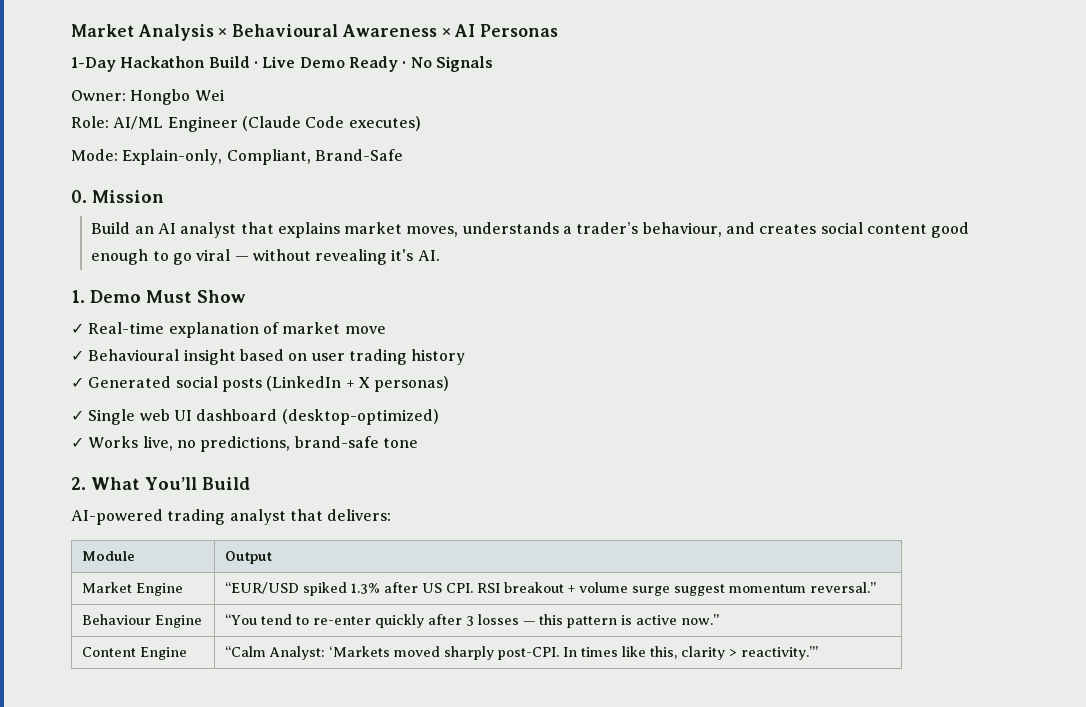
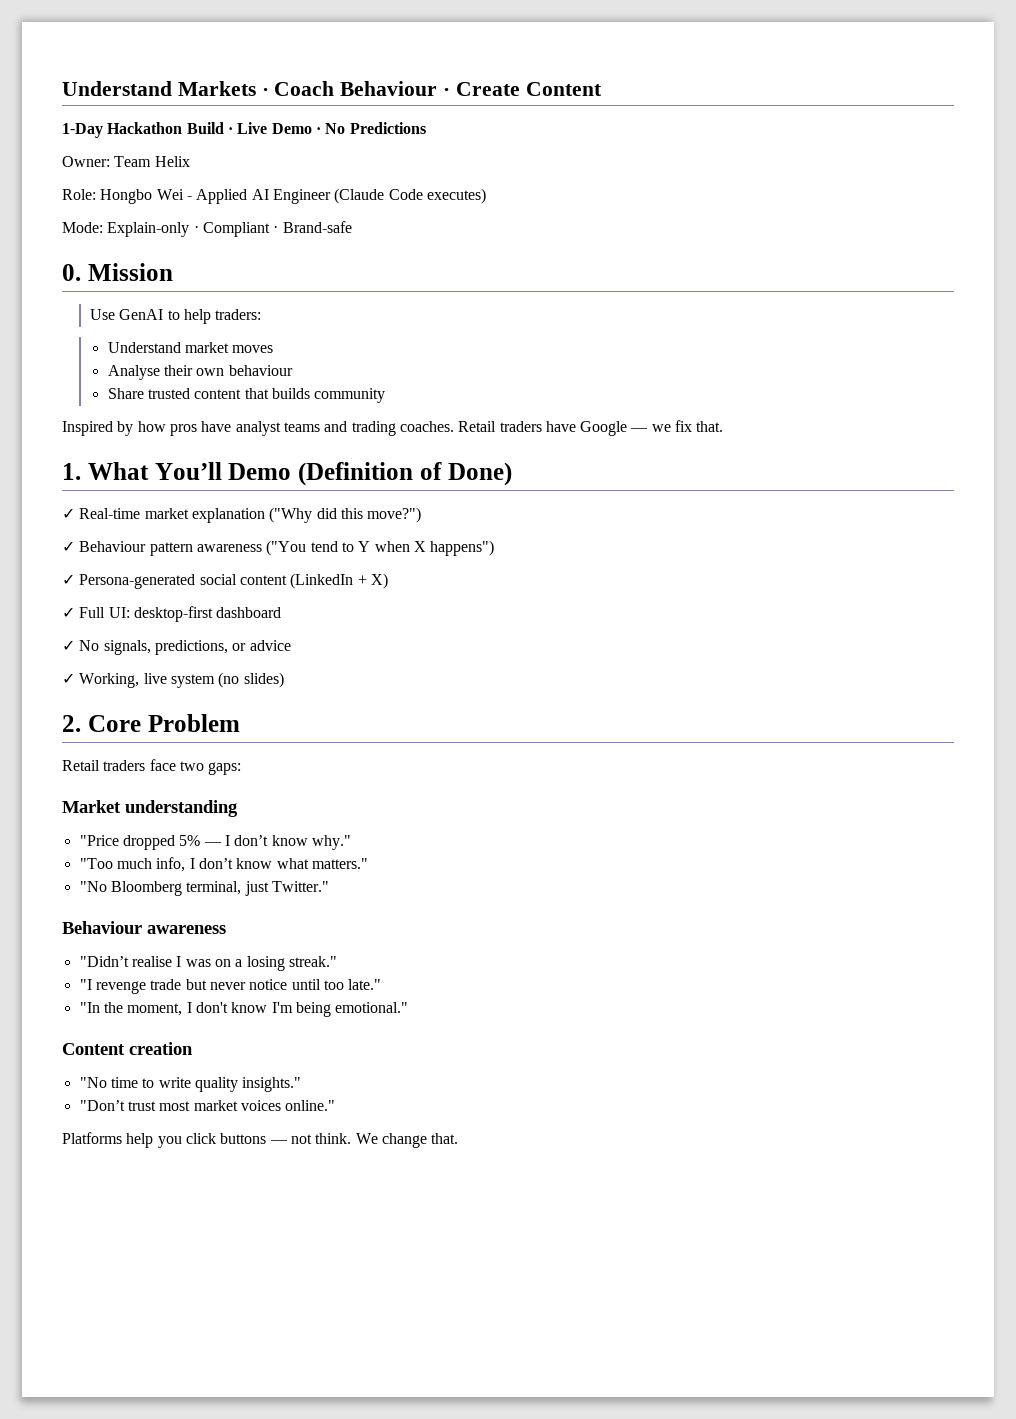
[71,24,559,41] Market Analysis × Behavioural Awareness × AI Personas -> [62,81,602,96] Understand Markets · Coach Behaviour · Create Content
[348,56,398,72] Ready -> (312, 128) none
[435,56,493,72] Signals -> [349,122,426,134] Predictions
(126, 95) none -> [114,156,190,167] [62,189,96,200] Team Helix // Role:
[71,116,164,130] // Role: AI/ML -> [186,189,269,204] - Applied AI
[122,149,403,165] [71,190,164,203] [91,222,970,238] [91,249,440,265] [71,290,246,303] [71,322,386,338] [71,349,466,365] [71,376,450,392] [71,409,192,425] Explain-only, Compliant, Brand-Safe // 0. Mission // Build an AI analyst that explains market moves, understands a trader’s behaviour, and creates social content good enough to go viral — without revealing it's AI. // 1. Demo Must Show // ✓ Real-time explanation of market move // ✓ Behavioural insight based on user trading history // ✓ Generated social posts (LinkedIn + X personas) // ✓ Single web UI -> [107,221,352,237] [62,263,173,281] [90,309,262,324] [107,342,274,353] [107,365,293,380] [107,388,386,403] [62,420,724,436] [62,462,512,486] [62,507,422,523] [62,540,495,556] [62,573,388,589] [62,606,213,622] Explain-only · Compliant · Brand-safe // 0. Mission // Use GenAI to help traders: // Understand market moves // Analyse their own behaviour // Share trusted content that builds community // Inspired by how pros have analyst teams and trading coaches. Retail traders have Google — we fix that. // 1. What You’ll Demo (Definition of Done) // ✓ Real-time market explanation ("Why did this move?") // ✓ Behaviour pattern awareness ("You tend to Y when X happens") // ✓ Persona-generated social content (LinkedIn + X) // ✓ Full UI: desktop-first
[281,409,439,425] [71,436,418,452] [71,477,250,490] [71,509,392,525] [81,551,135,561] [224,551,272,564] [81,582,183,596] [224,582,876,596] [81,614,202,628] [224,614,719,628] [81,647,187,660] [224,646,818,660] (desktop-optimized) // ✓ Works live, no predictions, brand-safe tone // 2. What You’ll Build // AI-powered trading analyst that delivers: // Module | Output // Market Engine | “EUR/USD spiked 1.3% after US CPI. RSI breakout + volume surge suggest momentum reversal.” // Behaviour Engine | “You tend to re-enter quickly after 3 losses — this pattern is active now.” // Content Engine | “Calm Analyst: ‘Markets moved sharply post-CPI. In times like this, clarity > reactivity.’” -> [62,640,291,655] [62,672,284,688] [62,714,240,732] [62,759,242,775] [62,800,238,817] [79,835,351,850] [79,857,368,872] [79,881,329,896] [62,921,226,934] [79,956,337,971] [79,979,382,994] [79,1002,409,1017] [62,1042,193,1055] [79,1077,302,1092] [79,1100,336,1111] [62,1132,459,1148] // ✓ No signals, predictions, or advice // ✓ Working, live system (no slides) // 2. Core Problem // Retail traders face two gaps: // Market understanding // "Price dropped 5% — I don’t know why." // "Too much info, I don’t know what matters." // "No Bloomberg terminal, just Twitter." // Behaviour awareness // "Didn’t realise I was on a losing streak." // "I revenge trade but never notice until too late." // "In the moment, I don't know I'm being emotional." // Content creation // "No time to write quality insights." // "Don’t trust most market voices online." // Platforms help you click buttons — not think. We change that.

